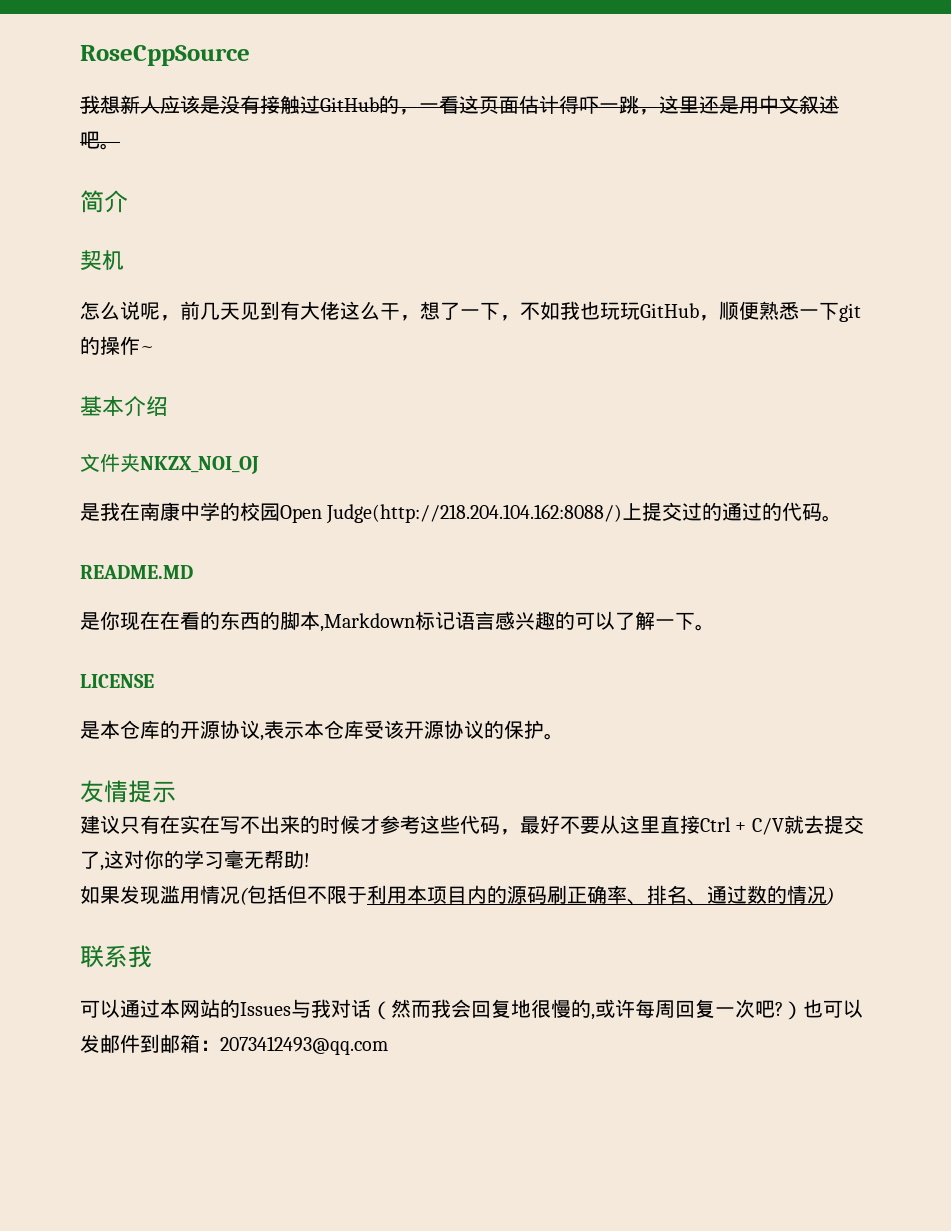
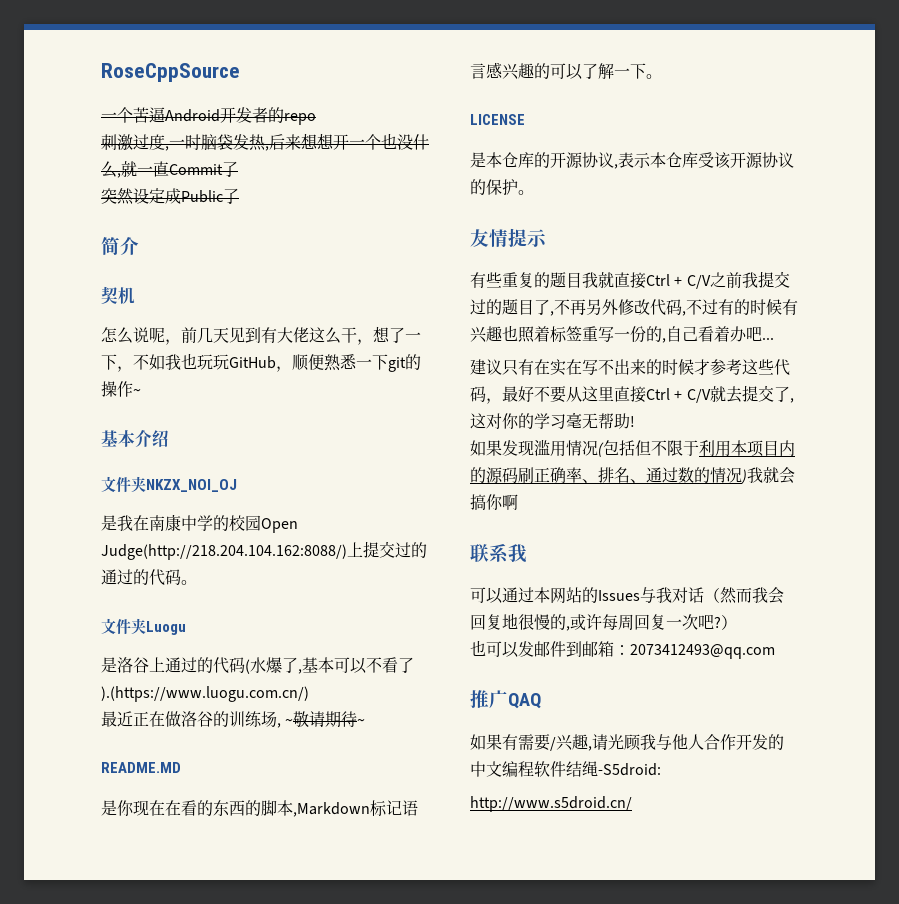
[80,95,839,115] [80,131,120,150] 我想新人应该是没有接触过GitHub的，一看这页面估计得吓一跳，这里还是用中文叙述吧。 -> [101,107,316,125] [101,133,429,151] [101,161,238,178] [101,188,239,205] 一个苦逼Android开发者的repo // 刺激过度,一时脑袋发热,后来想想开一个也没什么,就一直Commit了 // 突然设定成Public了
(843, 518) none -> [101,618,186,635] [101,657,414,674] [101,686,309,702] [101,711,366,728] // 文件夹Luogu // 是洛谷上通过的代码(水爆了,基本可以不看了).(https://www.luogu.com.cn/) // 最近正在做洛谷的训练场, ~敬请期待~
(176, 792) none -> [470,271,790,289] [470,299,798,316] [470,325,774,343] // 有些重复的题目我就直接Ctrl + C/V之前我提交过的题目了,不再另外修改代码,不过有的时候有兴趣也照着标签重写一份的,自己看着办吧...
(834, 896) none -> [747,467,795,484] [470,494,518,510] 我就会搞你啊
(803, 1010) none -> (737, 622) //
(388, 1045) none -> [470,690,541,709] [470,734,784,751] [470,761,661,777] [470,796,632,812] // 推广QAQ // 如果有需要/兴趣,请光顾我与他人合作开发的中文编程软件结绳-S5droid: // http://www.s5droid.cn/

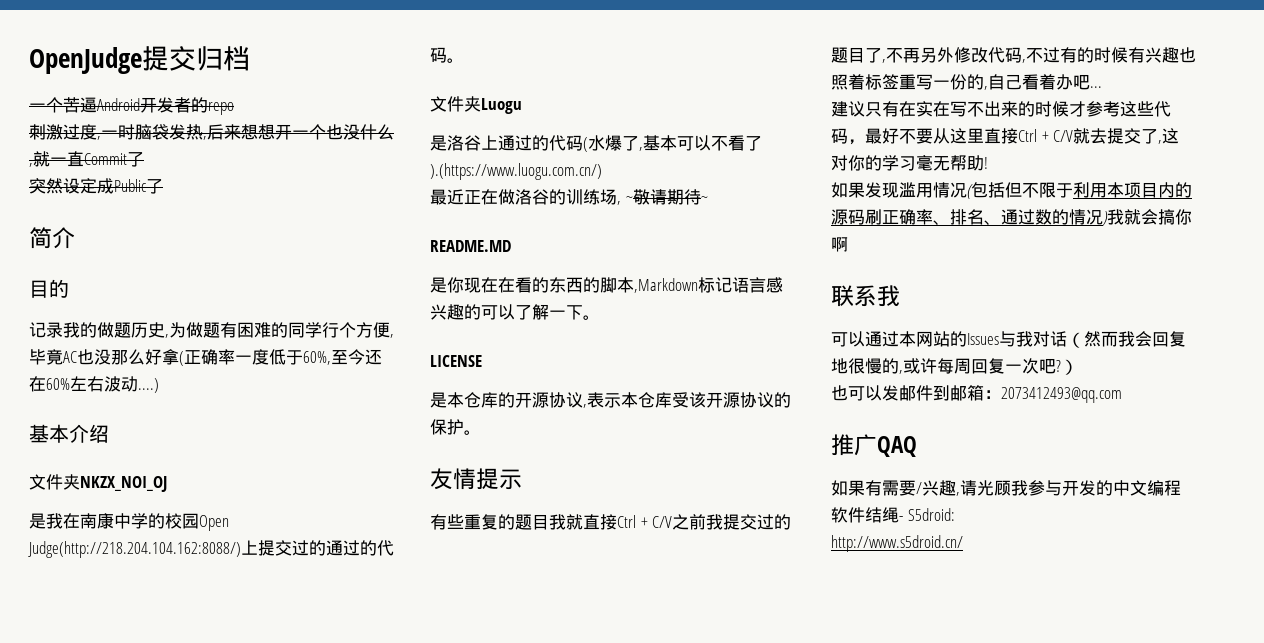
[101,63,240,82] RoseCppSource -> [29,46,250,74] OpenJudge提交归档
[101,286,135,304] [101,326,421,345] [101,353,421,372] [101,381,141,397] 契机 // 怎么说呢，前几天见到有大佬这么干，想了一下，不如我也玩玩GitHub，顺便熟悉一下git的操作~ -> [29,279,69,298] [29,322,394,338] [29,349,382,366] [29,376,159,393] 目的 // 记录我的做题历史,为做题有困难的同学行个方便,毕竟AC也没那么好拿(正确率一度低于60%,至今还在60%左右波动....)
[656,734,736,750] 与他人合作 -> [1028,480,1062,496] 参与
[598,763,661,776] -S5droid: -> [899,508,955,521] - S5droid:

